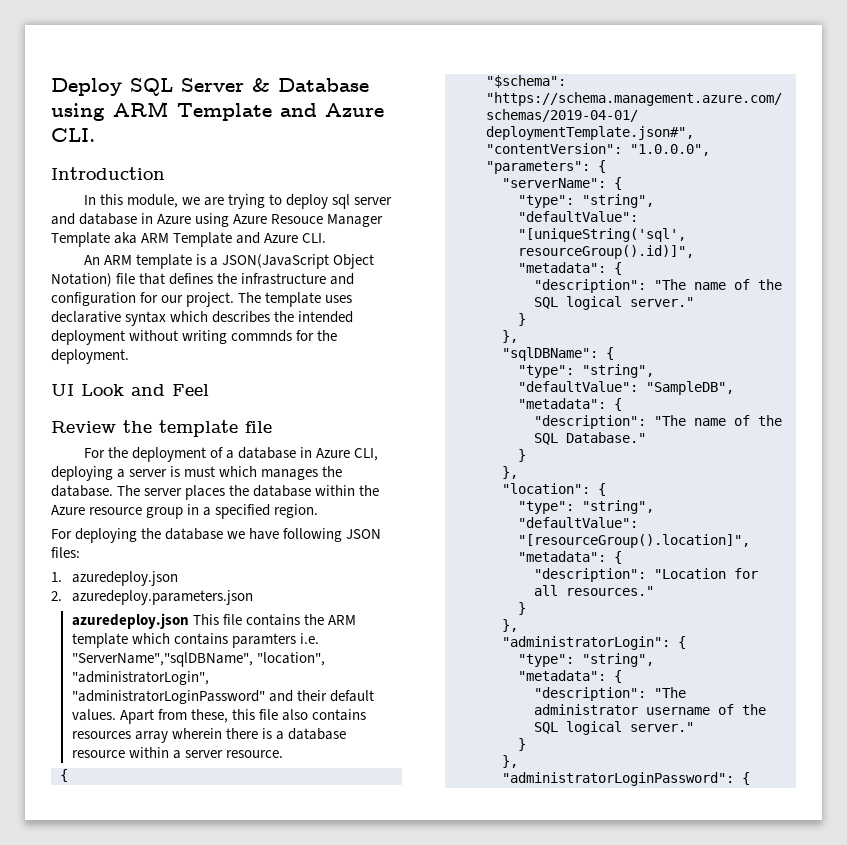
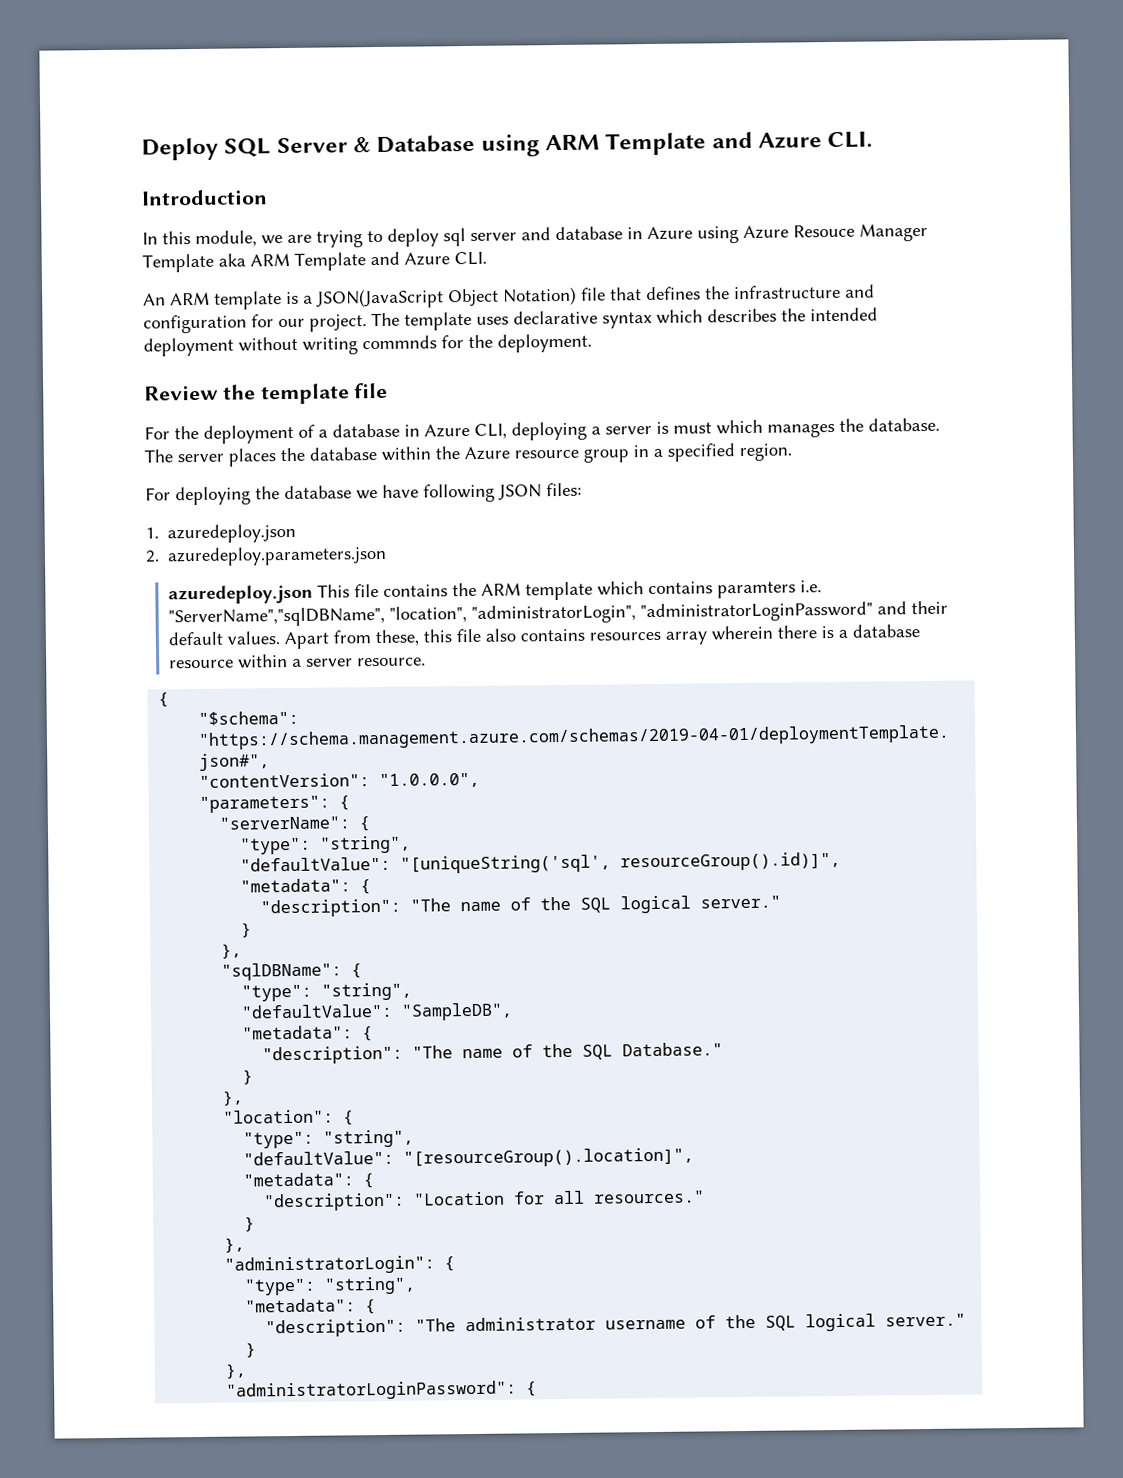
[51,384,209,396] // UI Look and Feel -> (592, 343) none

